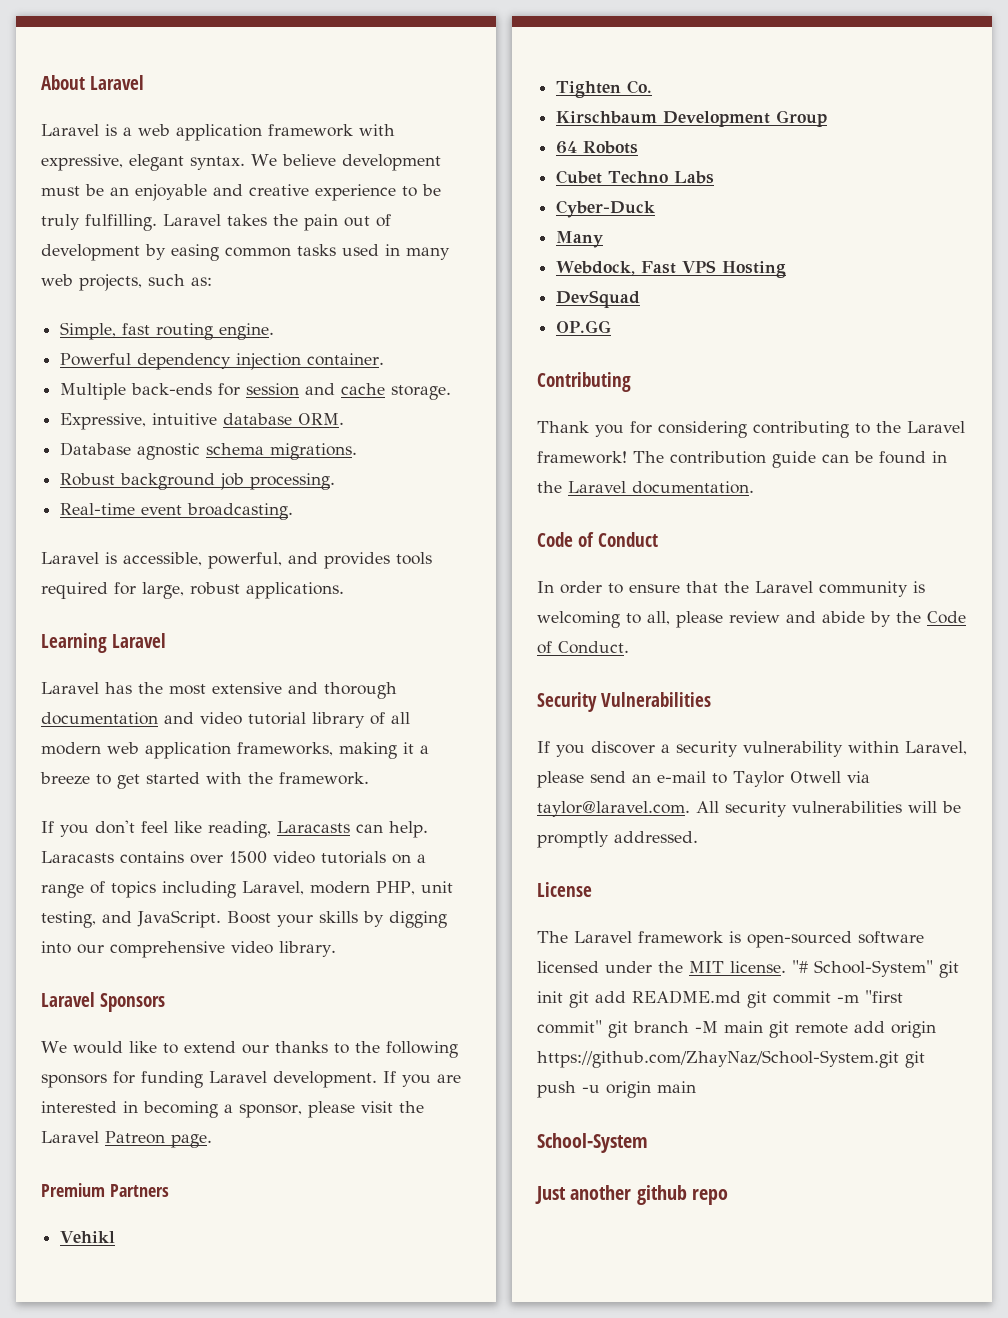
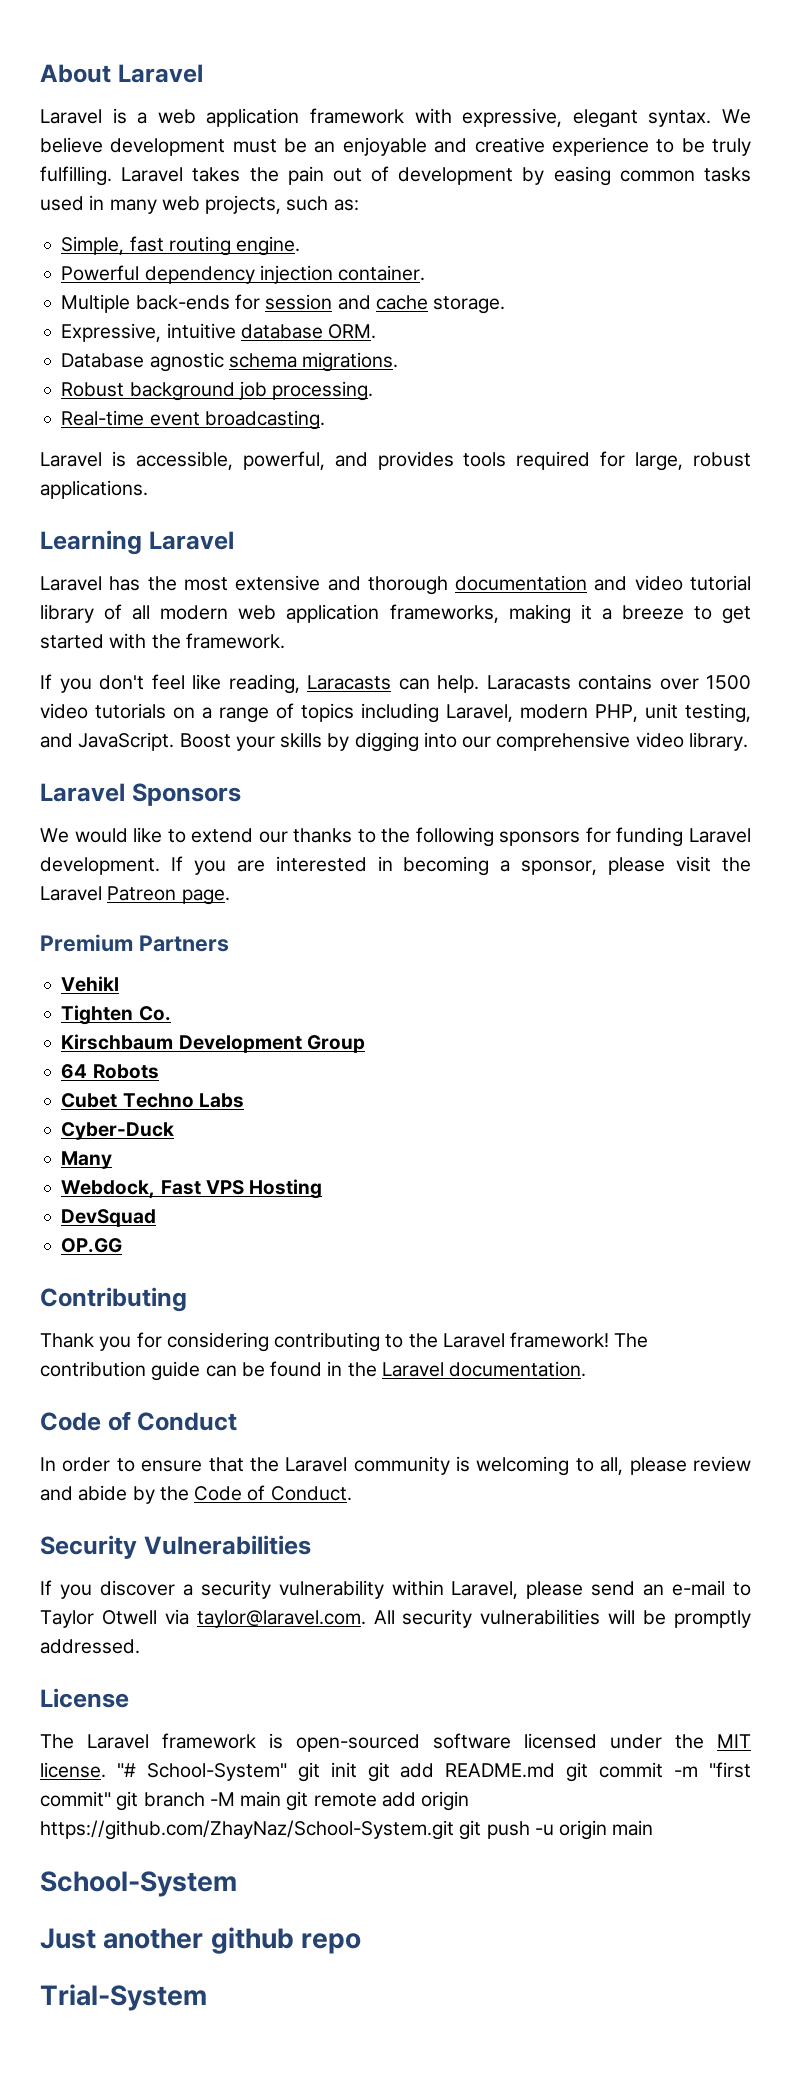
(728, 1197) none -> [40,1984,207,2011] // Trial-System

